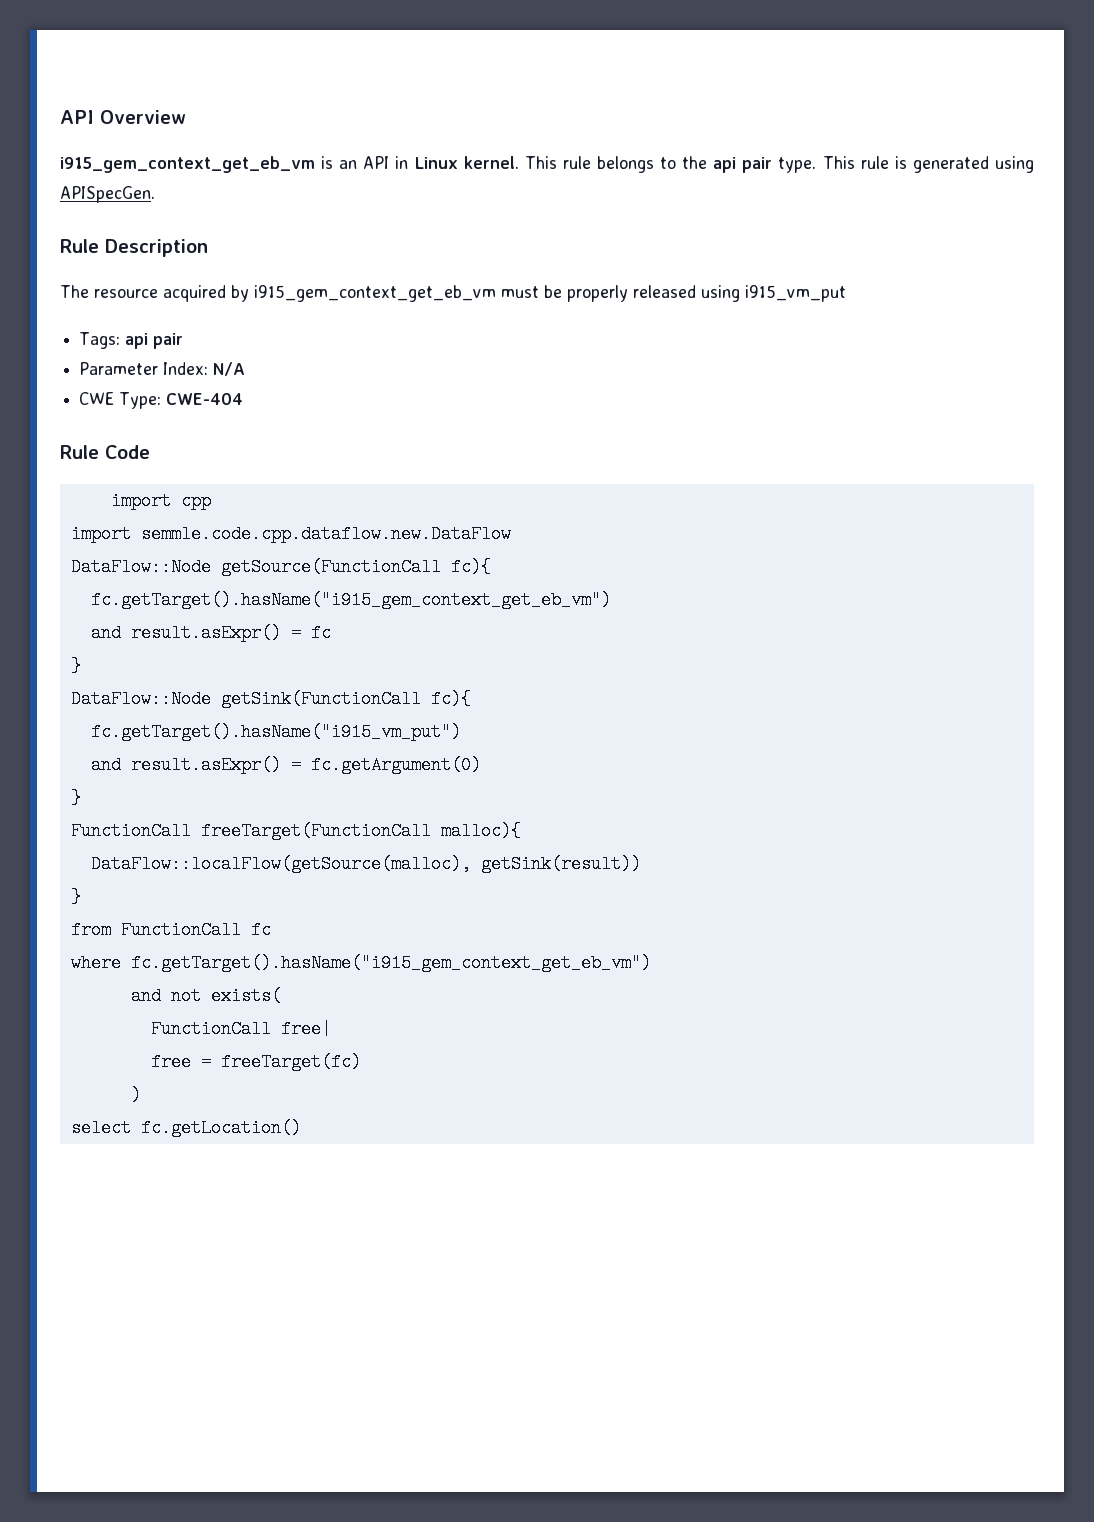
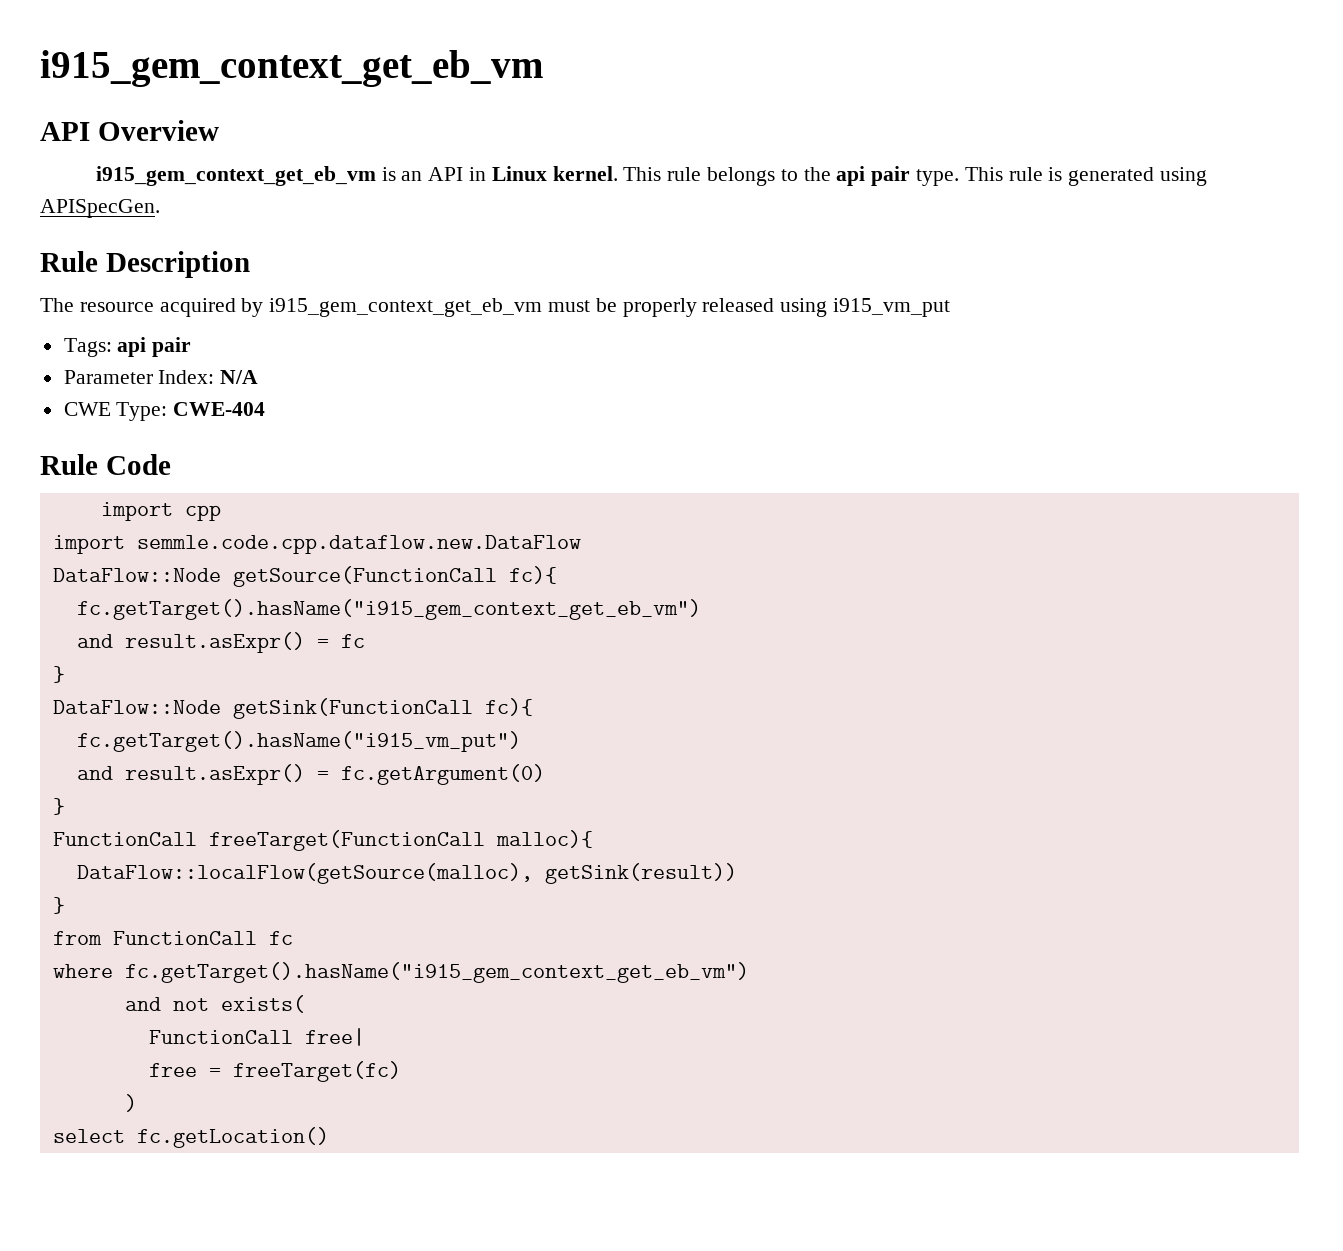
(60, 117) none -> [40,50,543,87] i915_gem_context_get_eb_vm //

